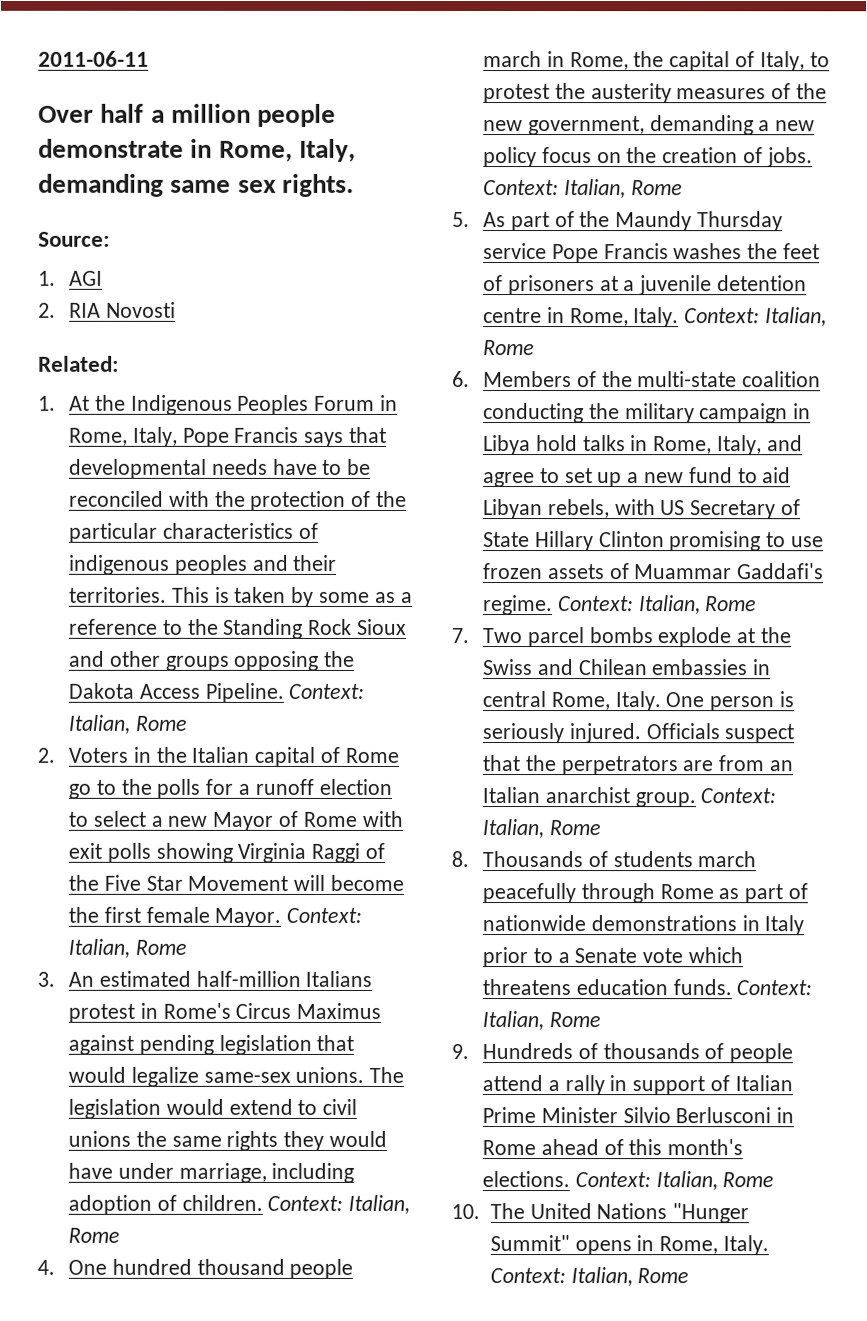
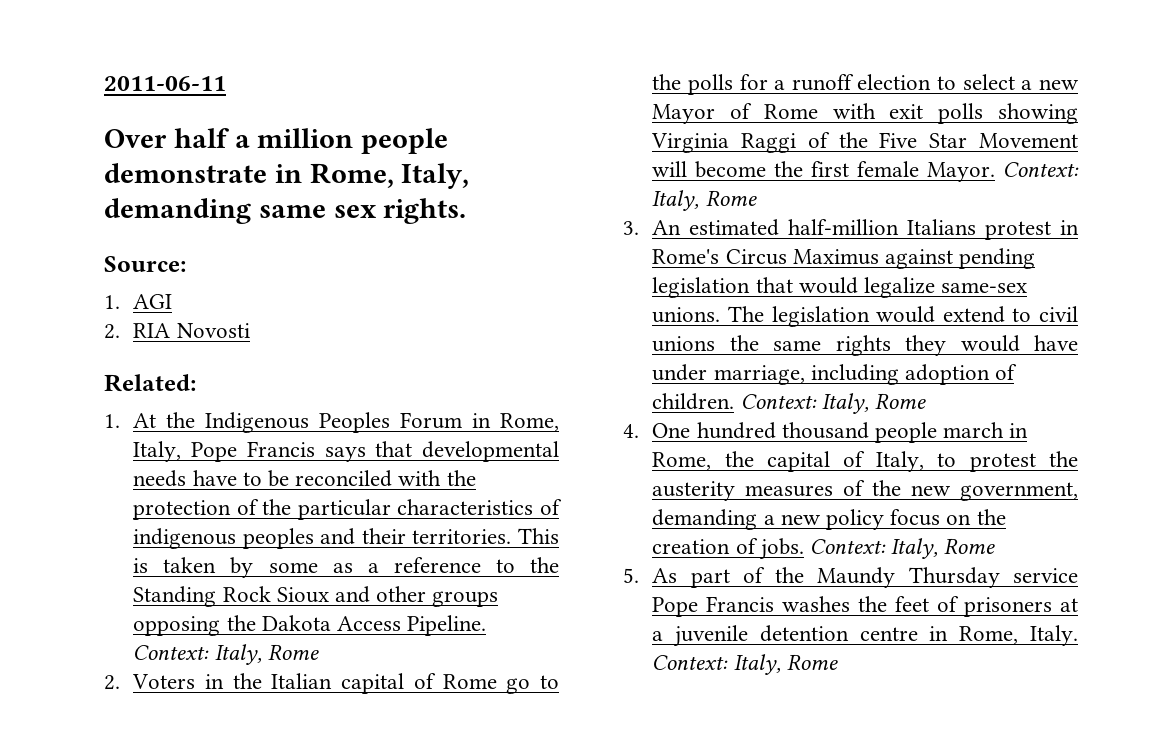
[67,714,130,734] Italian, -> [214,644,262,665] Italy,
[67,938,130,958] Italian, -> [652,190,700,211] Italy,
[348,1194,411,1214] Italian, -> [821,393,869,414] Italy,
[563,179,626,199] Italian, -> [891,538,939,559] Italy,
[764,307,827,327] [482,340,535,356] [452,371,822,388] [482,403,812,424] [482,435,803,456] [482,467,792,488] [482,499,801,520] [482,531,824,552] [482,563,825,580] [482,595,758,616] [452,627,792,648] [481,659,772,676] [481,691,794,712] [481,723,795,744] [481,755,793,776] [481,787,777,808] [481,819,601,839] [451,851,757,868] [481,883,808,904] [481,915,805,936] [481,947,743,968] [481,979,813,996] [481,1011,601,1031] [451,1043,794,1064] [481,1075,793,1096] [481,1107,795,1124] [481,1139,744,1156] [481,1171,775,1191] [451,1203,750,1224] [489,1235,769,1256] [489,1267,690,1287] Italian, Rome // 6. Members of the multi-state coalition conducting the military campaign in Libya hold talks in Rome, Italy, and agree to set up a new fund to aid Libyan rebels, with US Secretary of State Hillary Clinton promising to use frozen assets of Muammar Gaddafi's regime. Context: Italian, Rome // 7. Two parcel bombs explode at the Swiss and Chilean embassies in central Rome, Italy. One person is seriously injured. Officials suspect that the perpetrators are from an Italian anarchist group. Context: Italian, Rome // 8. Thousands of students march peacefully through Rome as part of nationwide demonstrations in Italy prior to a Senate vote which threatens education funds. Context: Italian, Rome // 9. Hundreds of thousands of people attend a rally in support of Italian Prime Minister Silvio Berlusconi in Rome ahead of this month's elections. Context: Italian, Rome // 10. The United Nations "Hunger Summit" opens in Rome, Italy. Context: Italian, Rome -> [733,654,838,675] Italy, Rome

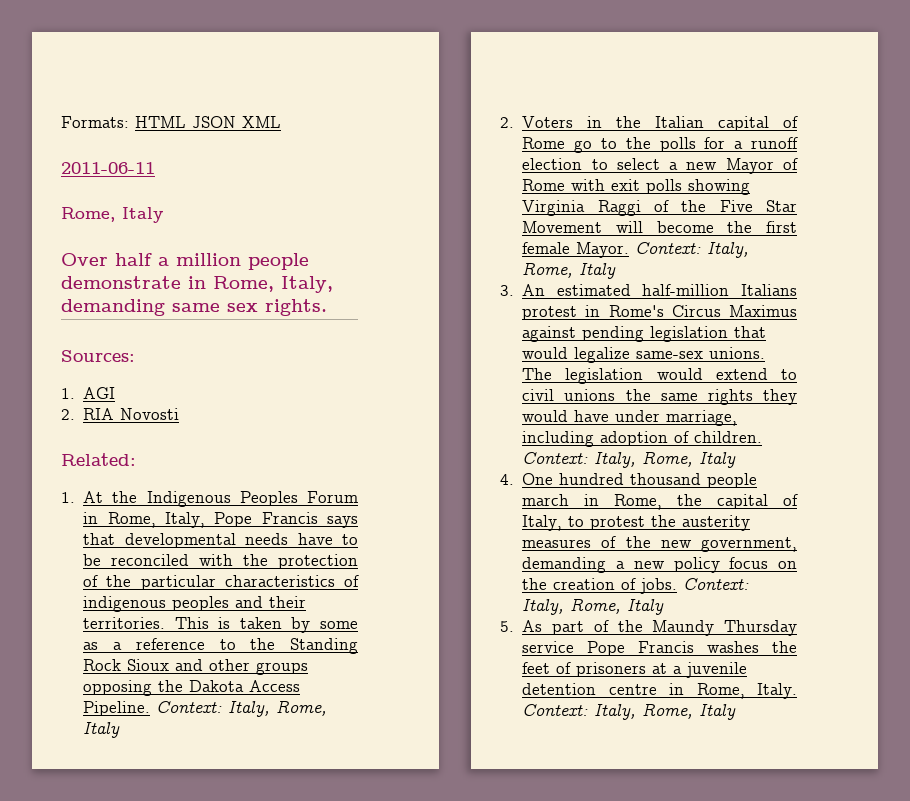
(104, 83) none -> [61,116,281,128] Formats: HTML JSON XML //
(226, 83) none -> [61,207,163,223] // Rome, Italy
[104,256,186,272] Source: -> [61,350,135,362] Sources:
[267,644,319,660] Rome -> [276,700,328,716] [83,722,121,738] Rome, Italy
[705,190,757,206] Rome -> [522,262,617,279] Rome, Italy
[874,393,926,409] Rome -> [642,451,737,468] Rome, Italy
[944,538,996,554] Rome -> [570,598,665,615] Rome, Italy
[786,654,838,670] Rome -> [642,703,737,720] Rome, Italy

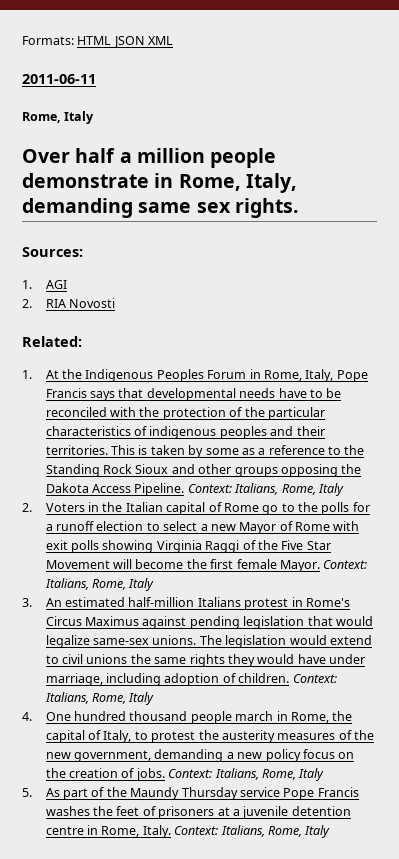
[228,701,271,717] Italy, -> [234,483,279,495] Italians,
[707,242,750,258] Italy, -> [44,578,89,590] Italians,
[594,452,637,468] Italy, -> [44,692,89,704] Italians,
[522,599,565,615] Italy, -> [214,768,259,780] Italians,
[594,704,637,720] Italy, -> [220,825,265,837] Italians,

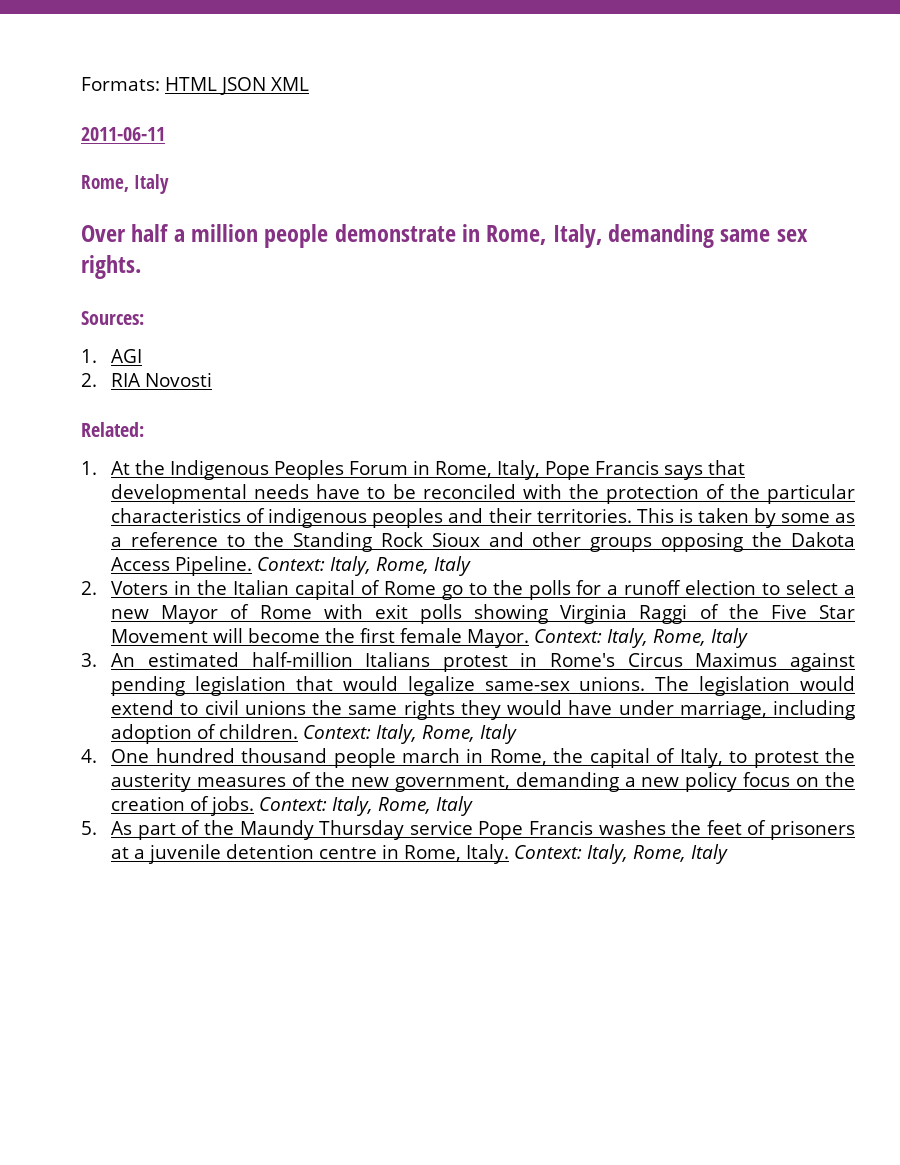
[234,483,279,495] Italians, -> [330,556,372,576] Italy,
[44,578,89,590] Italians, -> [607,628,649,648] Italy,
[44,692,89,704] Italians, -> [376,724,418,744] Italy,
[214,768,259,780] Italians, -> [332,796,374,816] Italy,
[220,825,265,837] Italians, -> [587,844,629,864] Italy,

